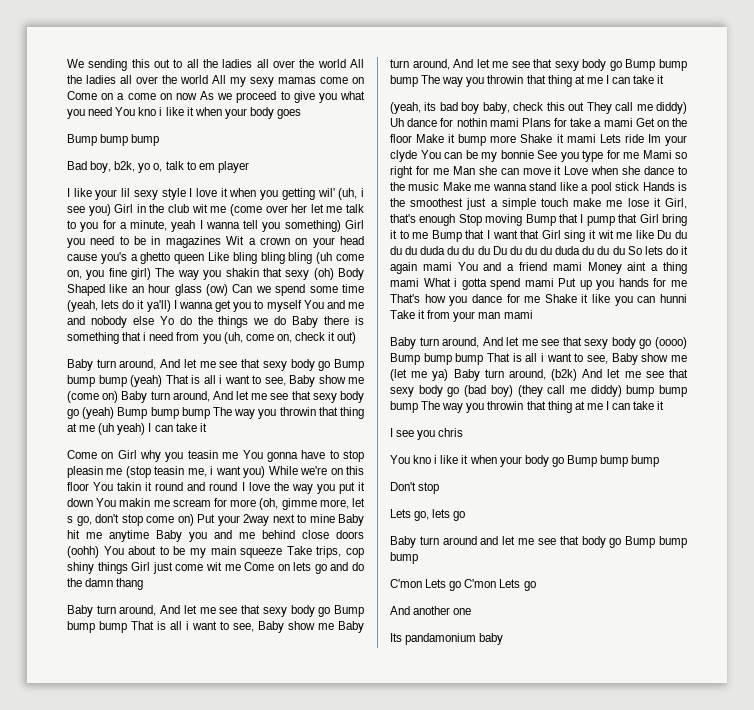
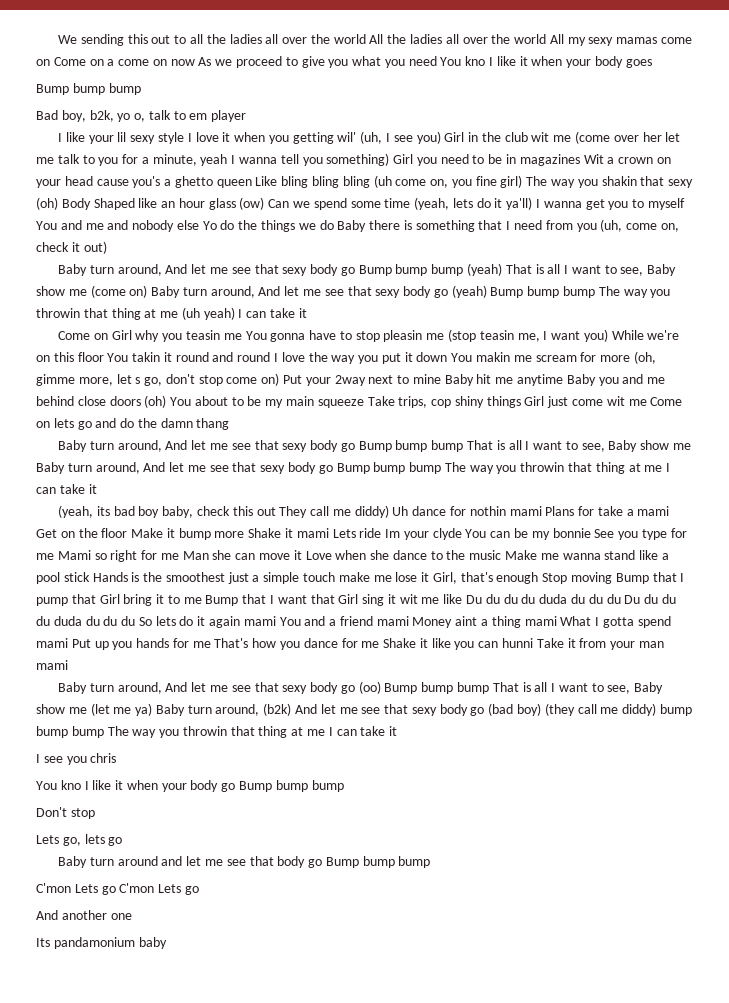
[159,107,163,116] i -> [489,57,494,66] I
[361,188,364,197] i -> [386,133,391,142] I
[143,332,147,341] i -> [506,221,511,230] I
[219,375,222,384] i -> [564,265,569,274] I
[210,466,214,475] i -> [543,331,548,340] I
[67,546,99,558] (oohh) -> [144,395,167,408] (oh)
[186,621,189,630] i -> [525,441,530,450] I
[454,278,458,287] i -> [595,617,600,626] I
[655,337,687,349] [390,353,544,365] (oooo) Bump bump bump That is all i -> [358,681,556,694] (oo) Bump bump bump That is all I
[434,455,438,464] i -> [84,781,89,790] I

